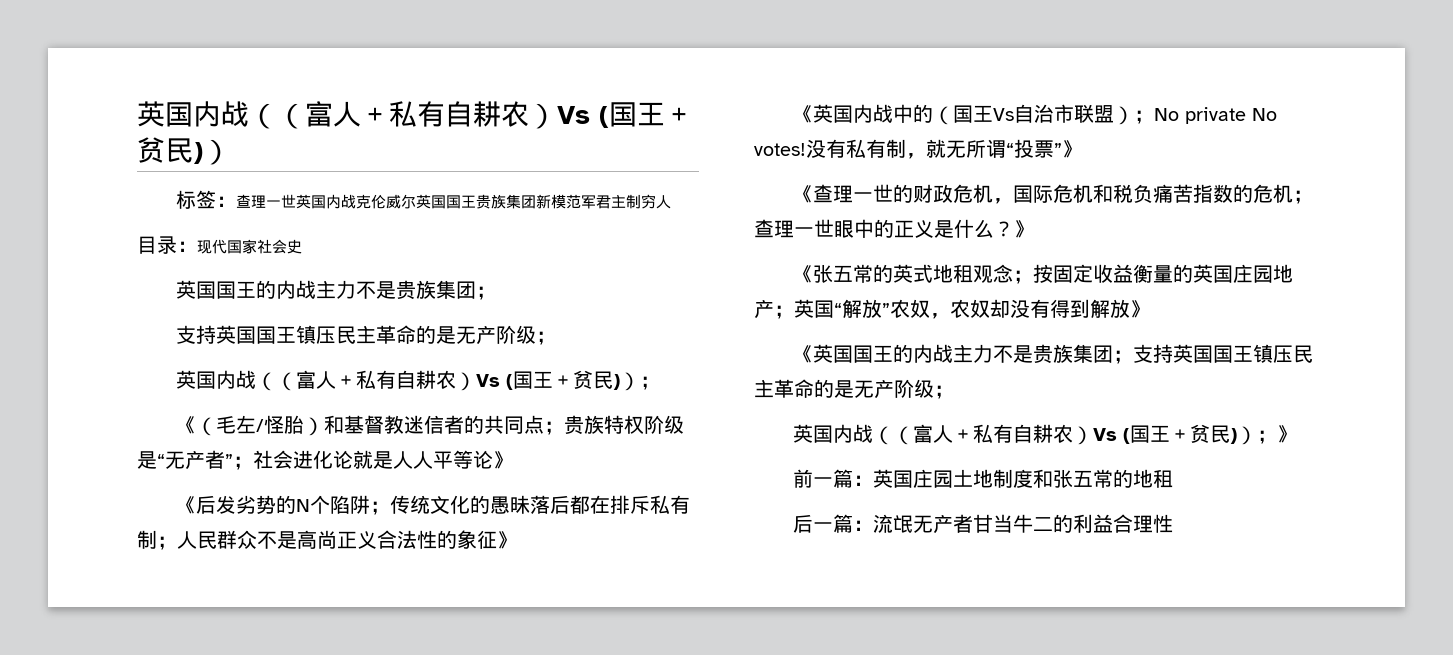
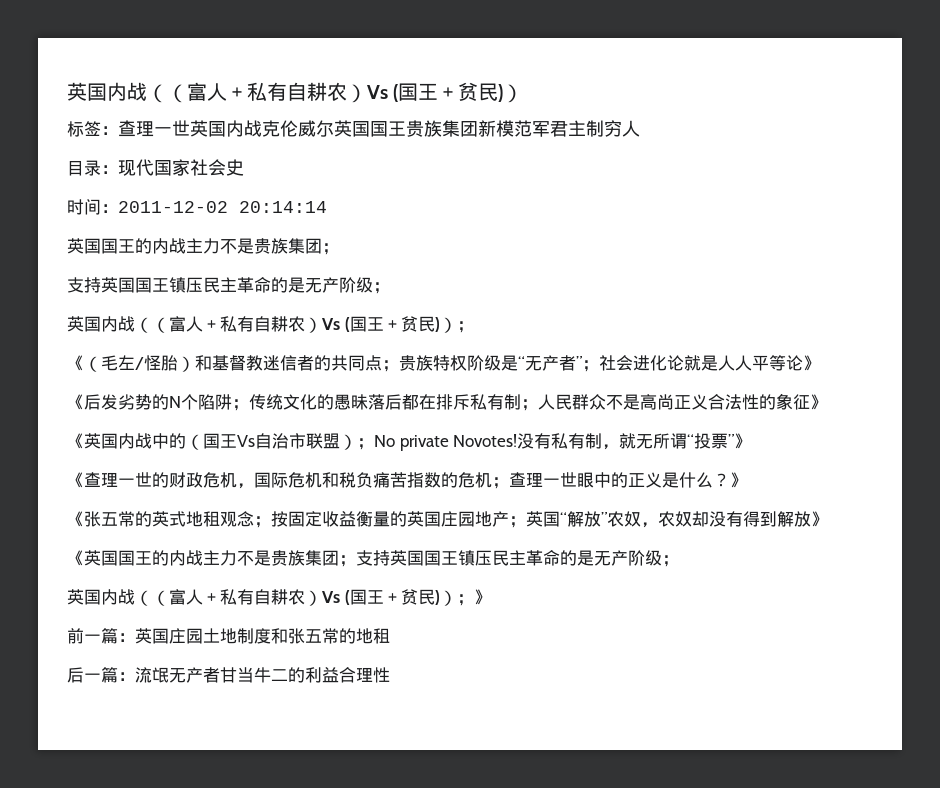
(302, 246) none -> [67,199,327,215] // 时间：2011-12-02 20:14:14
[1251,108,1277,121] [754,143,806,156] No votes! -> [453,434,518,447] Novotes!

